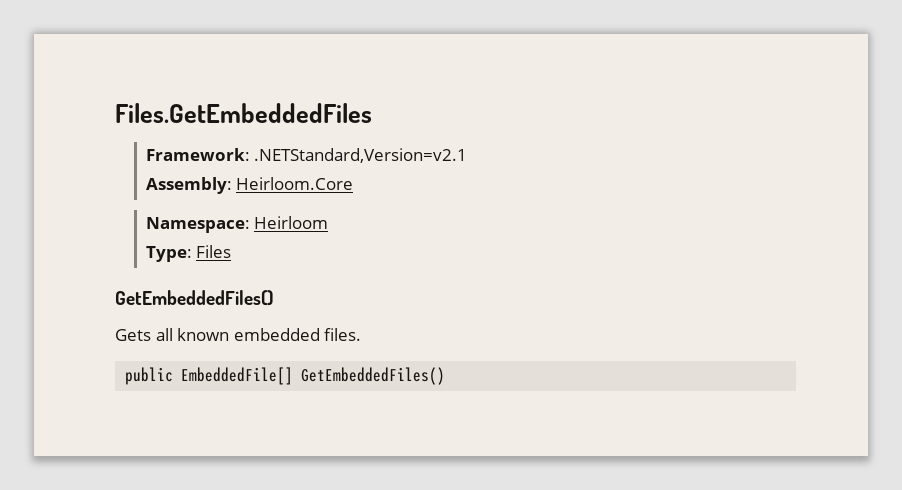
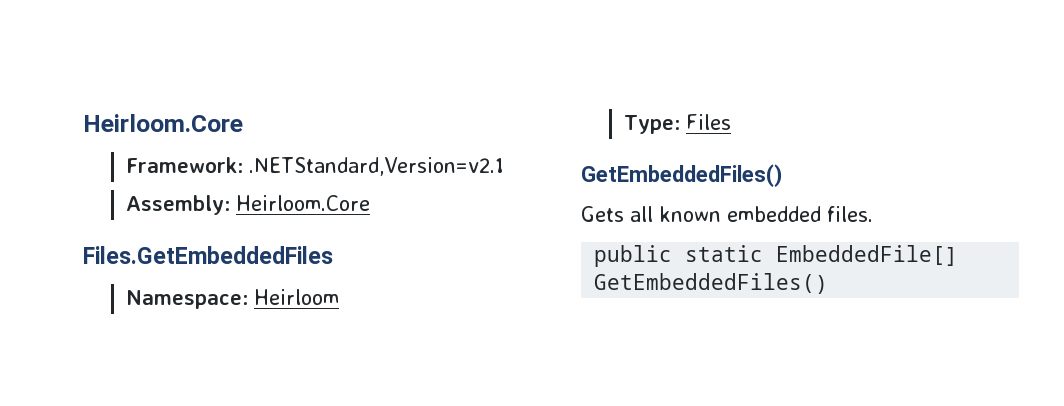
[115,103,372,123] Files.GetEmbeddedFiles -> [83,114,243,132] Heirloom.Core
(354, 183) none -> [83,246,333,264] // Files.GetEmbeddedFiles
(174, 376) none -> [685,245,764,262] static

